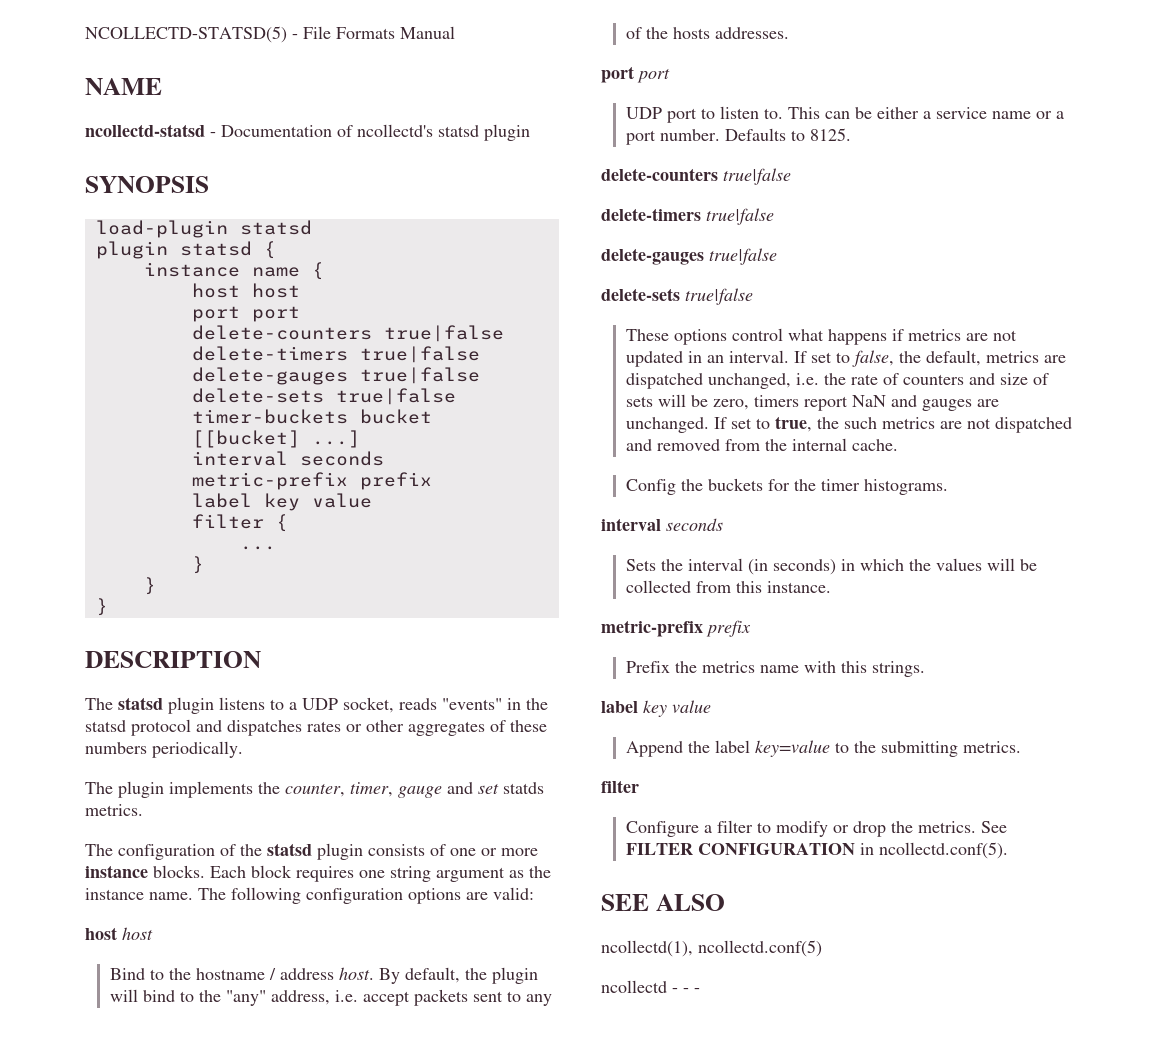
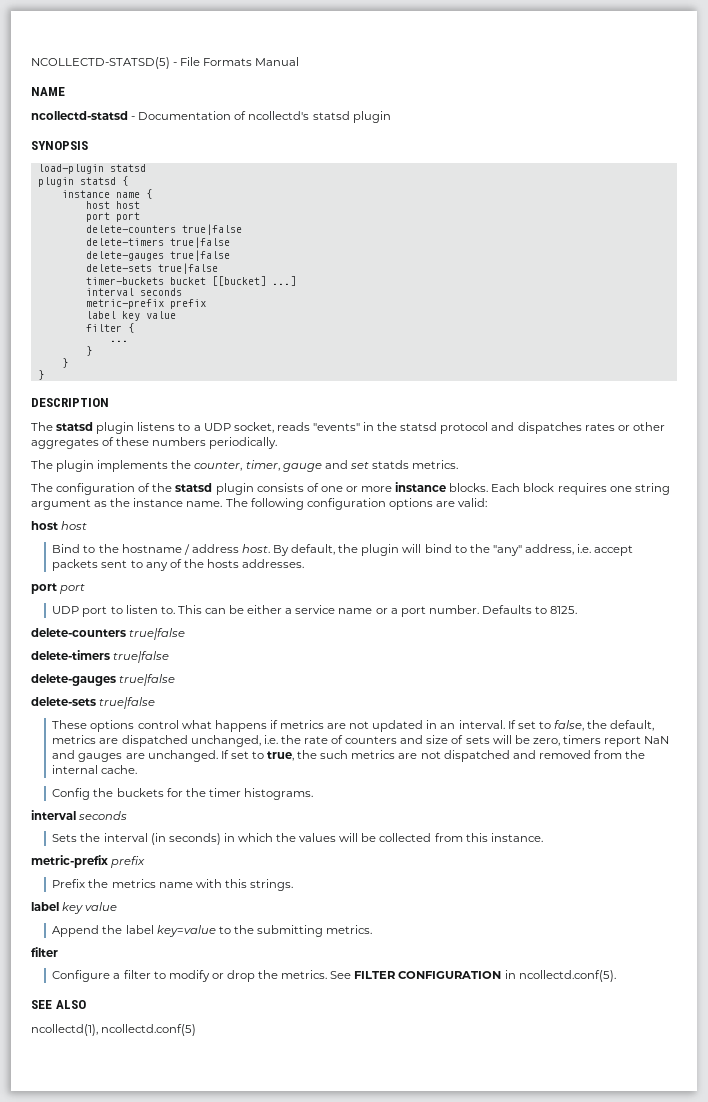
[601,980,700,993] // ncollectd - - - -> (197, 1030) none

